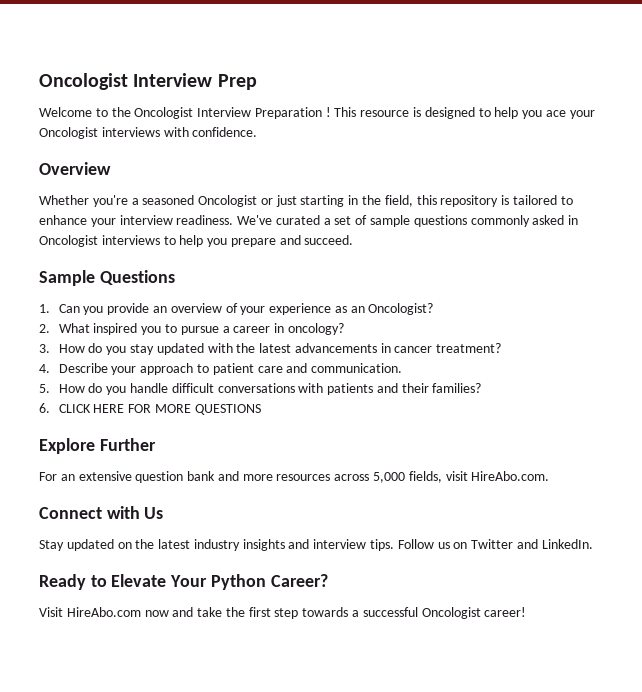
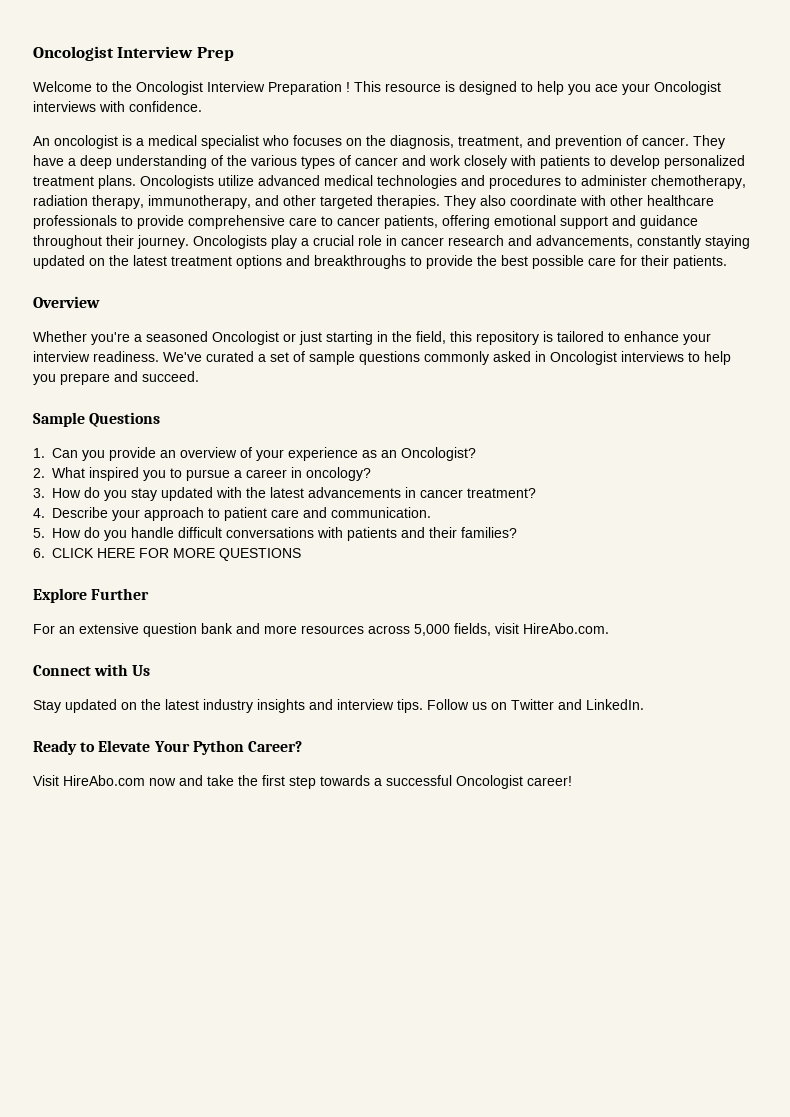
(258, 132) none -> [33,135,725,149] [33,155,745,169] [33,175,746,189] [33,195,714,209] [33,215,698,229] [33,235,750,249] [33,255,727,269] // An oncologist is a medical specialist who focuses on the diagnosis, treatment, and prevention of cancer. They have a deep understanding of the various types of cancer and work closely with patients to develop personalized treatment plans. Oncologists utilize advanced medical technologies and procedures to administer chemotherapy, radiation therapy, immunotherapy, and other targeted therapies. They also coordinate with other healthcare professionals to provide comprehensive care to cancer patients, offering emotional support and guidance throughout their journey. Oncologists play a crucial role in cancer research and advancements, constantly staying updated on the latest treatment options and breakthroughs to provide the best possible care for their patients.

